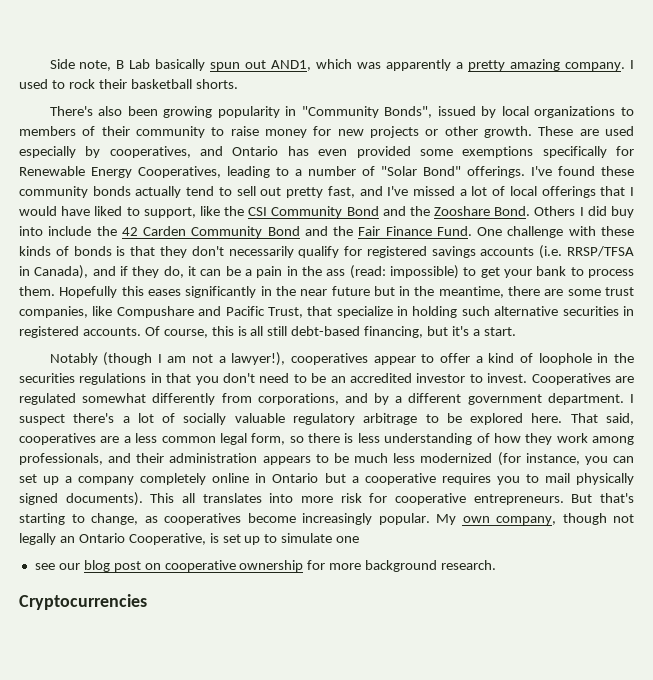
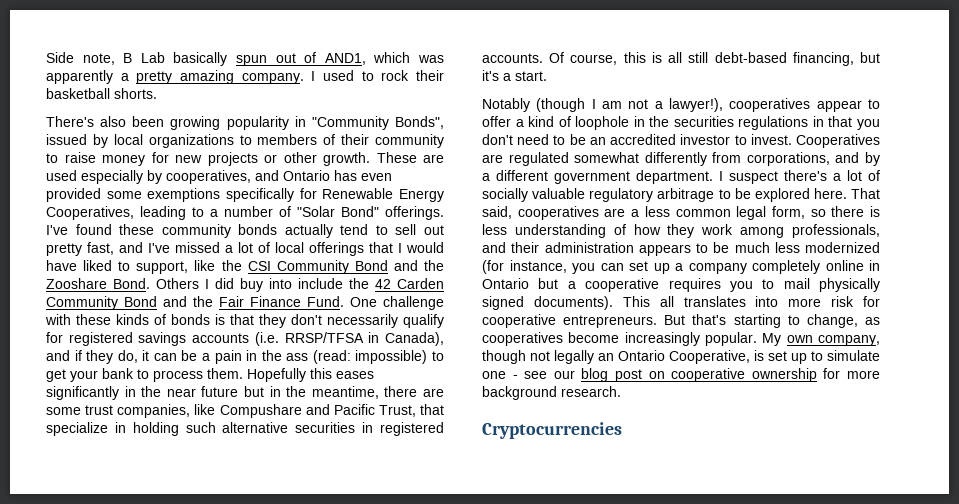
(267, 64) none -> [304,52,317,63] of
(360, 539) // -> [512,375,518,379] -

